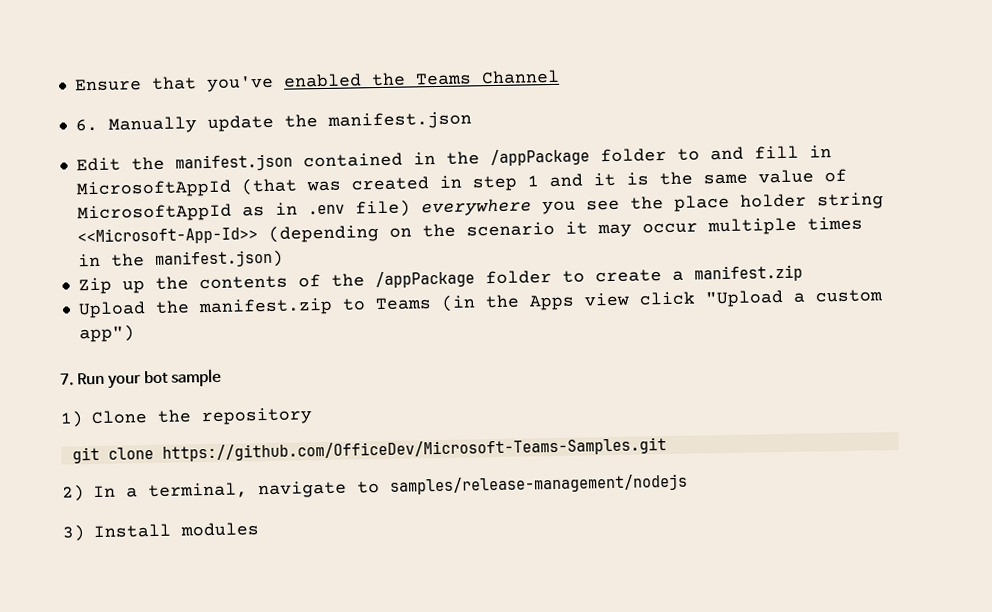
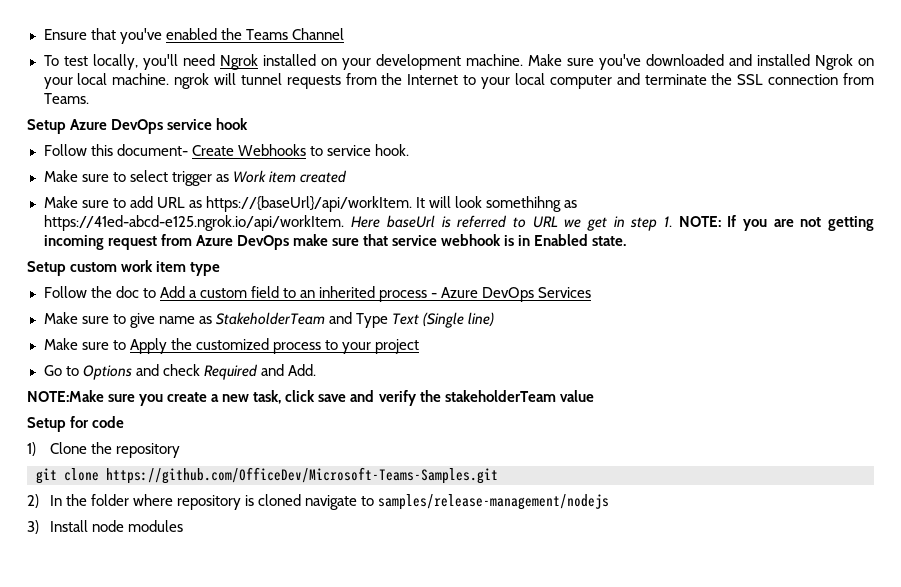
[74,111,472,134] [75,145,832,172] [75,168,847,199] [76,192,884,223] [76,216,863,246] [77,249,284,269] [77,264,803,295] [77,289,883,319] [78,324,135,343] [60,368,223,389] 6. Manually update the manifest.json // Edit the manifest.json contained in the /appPackage folder to and fill in MicrosoftAppId (that was created in step 1 and it is the same value of MicrosoftAppId as in .env file) everywhere you see the place holder string <<Microsoft-App-Id>> (depending on the scenario it may occur multiple times in the manifest.json) // Zip up the contents of the /appPackage folder to create a manifest.zip // Upload the manifest.zip to Teams (in the Apps view click "Upload a custom app") // 7. Run your bot sample -> [43,54,875,70] [43,73,874,89] [43,93,89,104] [27,118,249,134] [43,144,409,156] [43,170,347,186] [43,196,578,212] [43,215,874,231] [43,234,627,250] [27,260,221,276] [43,286,592,302] [43,312,495,328] [43,338,419,354] [43,364,316,380] [27,390,594,406] [27,416,125,432] To test locally, you'll need Ngrok installed on your development machine. Make sure you've downloaded and installed Ngrok on your local machine. ngrok will tunnel requests from the Internet to your local computer and terminate the SSL connection from Teams. // Setup Azure DevOps service hook // Follow this document- Create Webhooks to service hook. // Make sure to select trigger as Work item created // Make sure to add URL as https://{baseUrl}/api/workItem. It will look somethihng as https://41ed-abcd-e125.ngrok.io/api/workItem. Here baseUrl is referred to URL we get in step 1. NOTE: If you are not getting incoming request from Azure DevOps make sure that service webhook is in Enabled state. // Setup custom work item type // Follow the doc to Add a custom field to an inherited process - Azure DevOps Services // Make sure to give name as StakeholderTeam and Type Text (Single line) // Make sure to Apply the customized process to your project // Go to Options and check Required and Add. // NOTE:Make sure you create a new task, click save and verify the stakeholderTeam value // Setup for code
[126,482,248,500] a terminal, -> [66,494,302,510] the folder where repository is cloned
(171, 531) none -> [92,520,125,532] node

